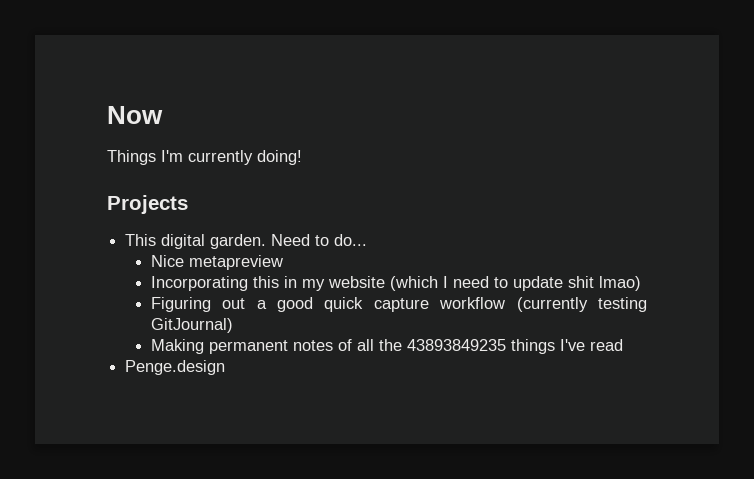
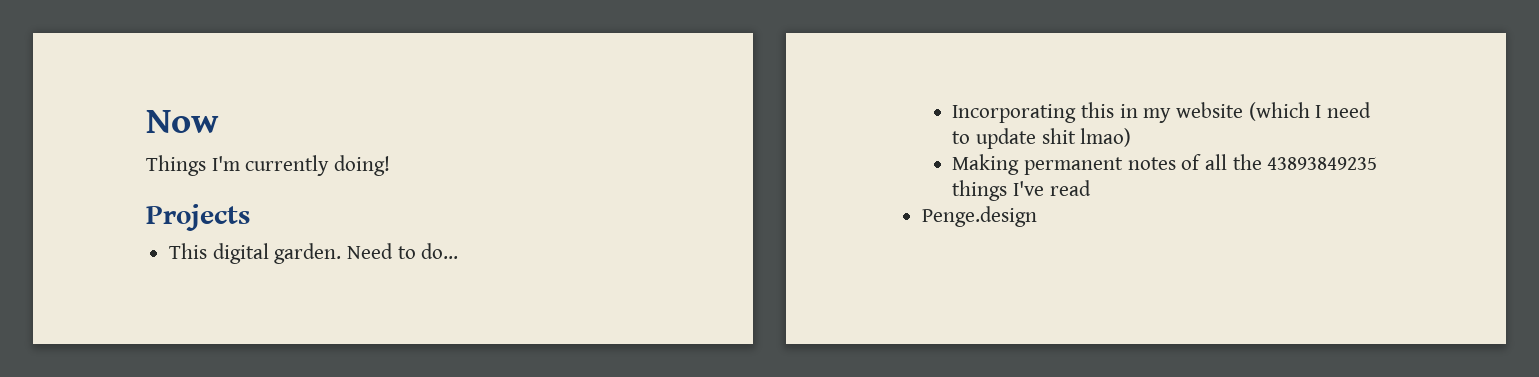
[150,255,283,270] // Nice metapreview -> (459, 251) none
[150,297,647,312] [150,318,233,333] // Figuring out a good quick capture workflow (currently testing GitJournal) -> (1132, 137) none

